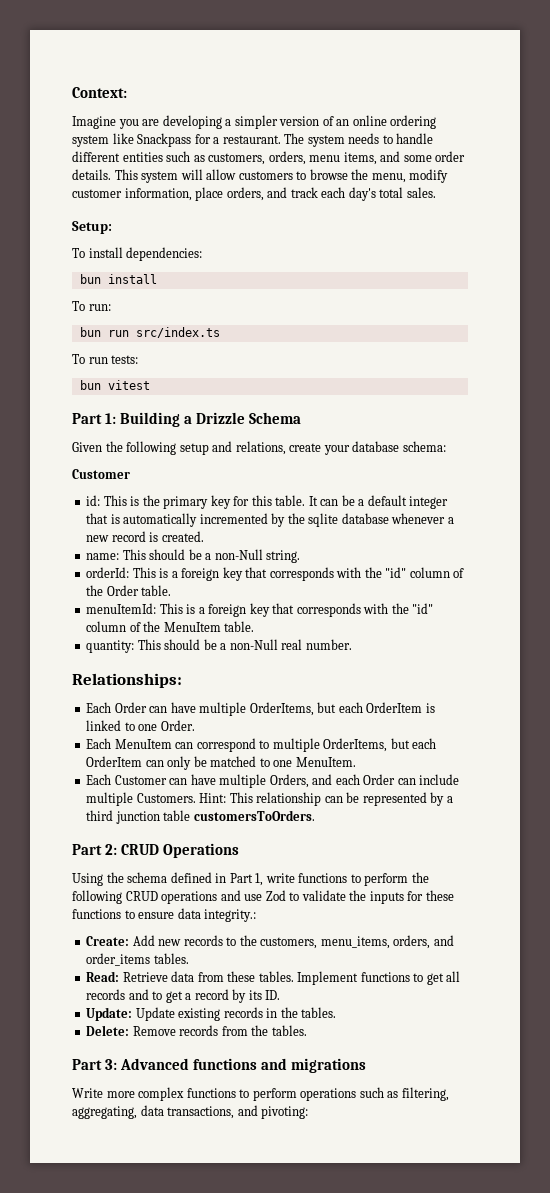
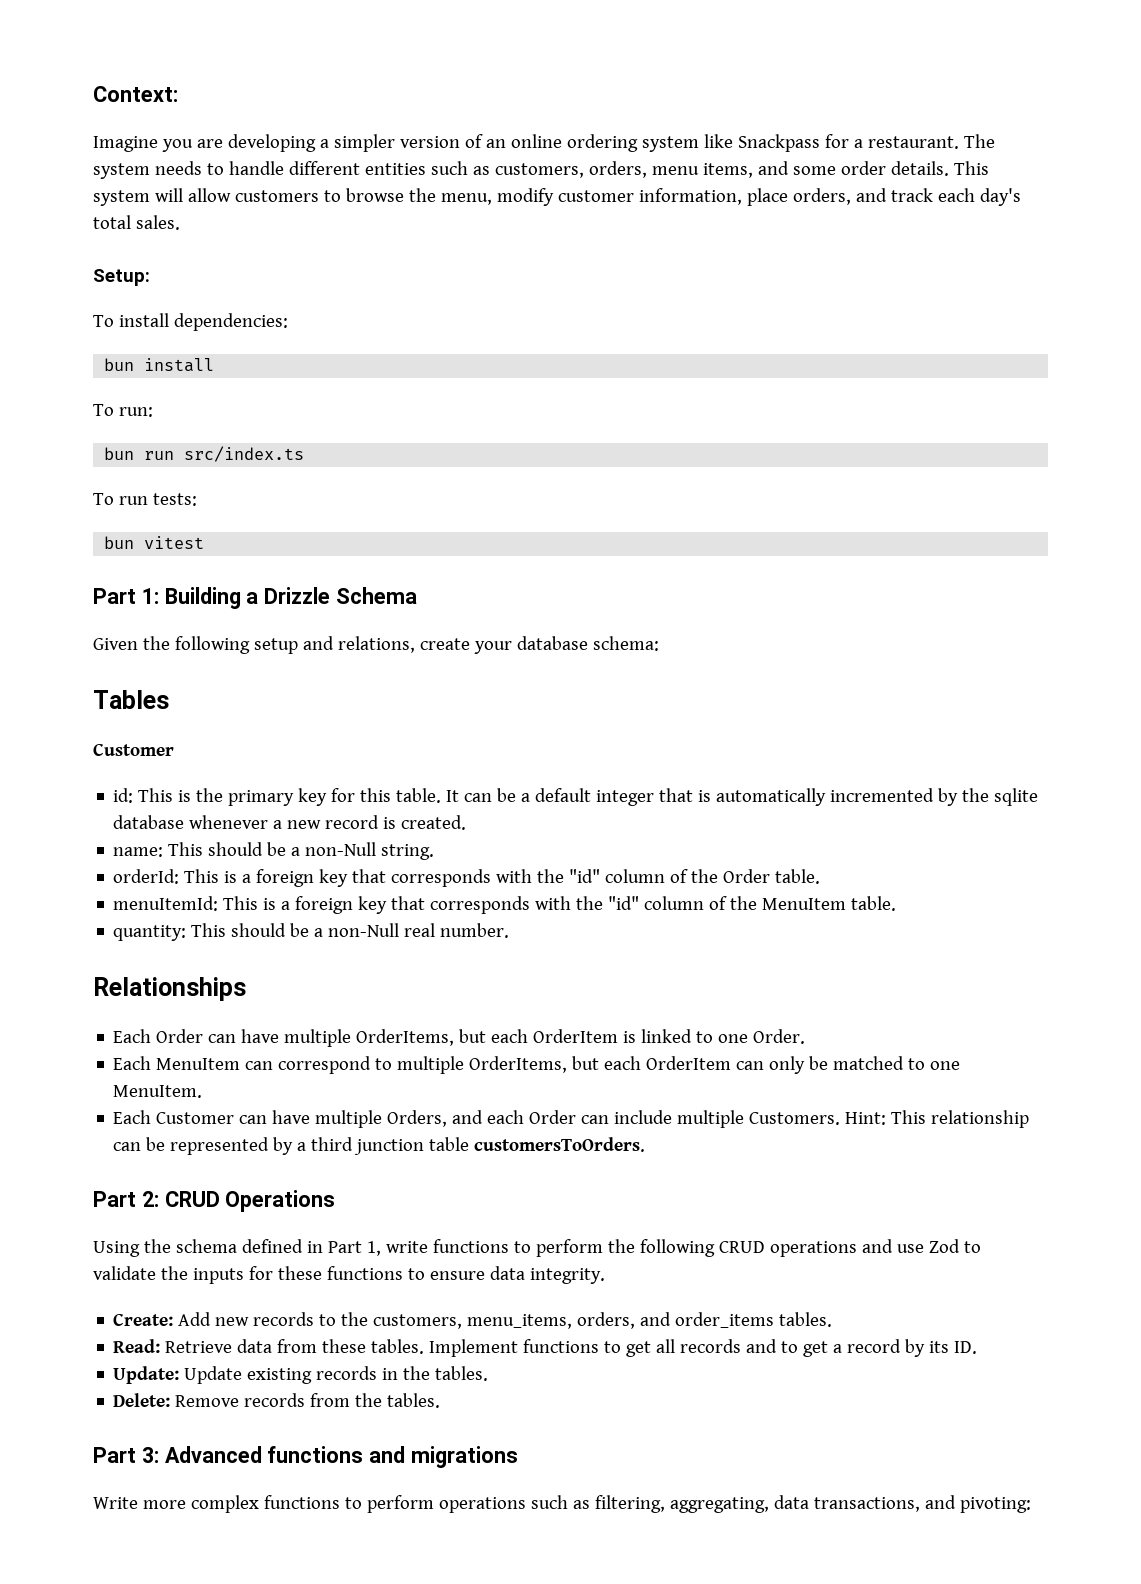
(446, 446) none -> [93,690,169,709] // Tables
[72,673,182,688] Relationships: -> [93,977,246,1001] Relationships
[204,909,257,922] integrity.: -> [529,1268,605,1284] integrity.

